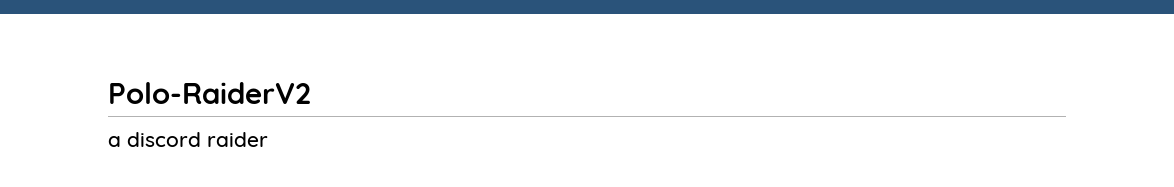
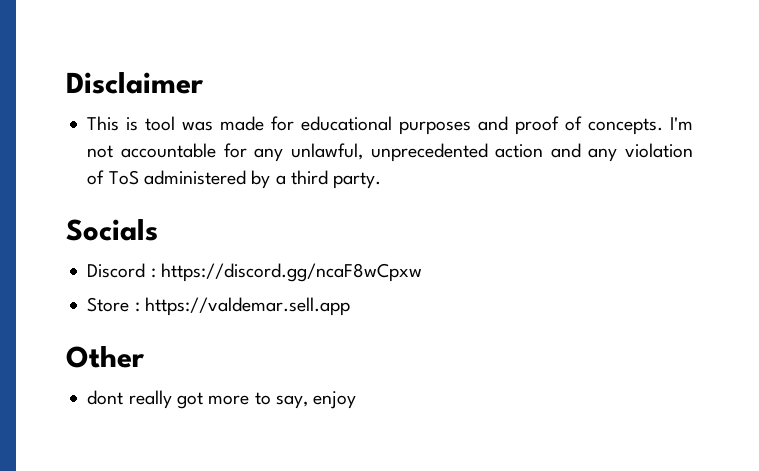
[108,82,311,104] [108,132,268,147] Polo-RaiderV2 // a discord raider -> [66,72,204,94] [87,116,693,135] [87,143,693,162] [87,170,382,189] [66,219,158,241] [87,263,422,282] [87,297,350,316] [66,346,145,368] [87,390,357,409] Disclaimer // This is tool was made for educational purposes and proof of concepts. I'm not accountable for any unlawful, unprecedented action and any violation of ToS administered by a third party. // Socials // Discord : https://discord.gg/ncaF8wCpxw // Store : https://valdemar.sell.app // Other // dont really got more to say, enjoy

